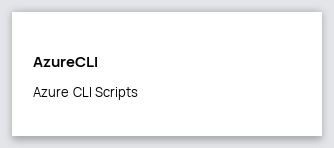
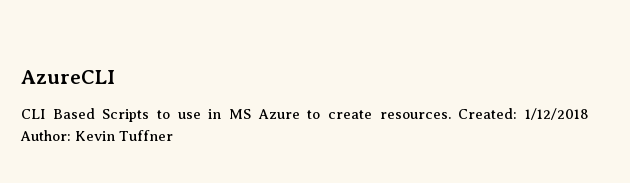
[33,87,139,100] Azure CLI Scripts -> [21,108,589,122] [20,130,173,141] CLI Based Scripts to use in MS Azure to create resources. Created: 1/12/2018 Author: Kevin Tuffner

